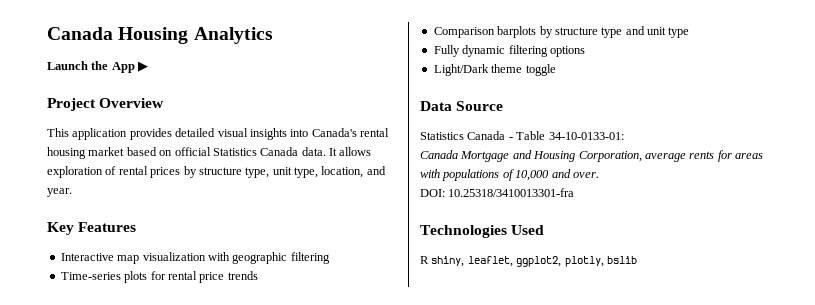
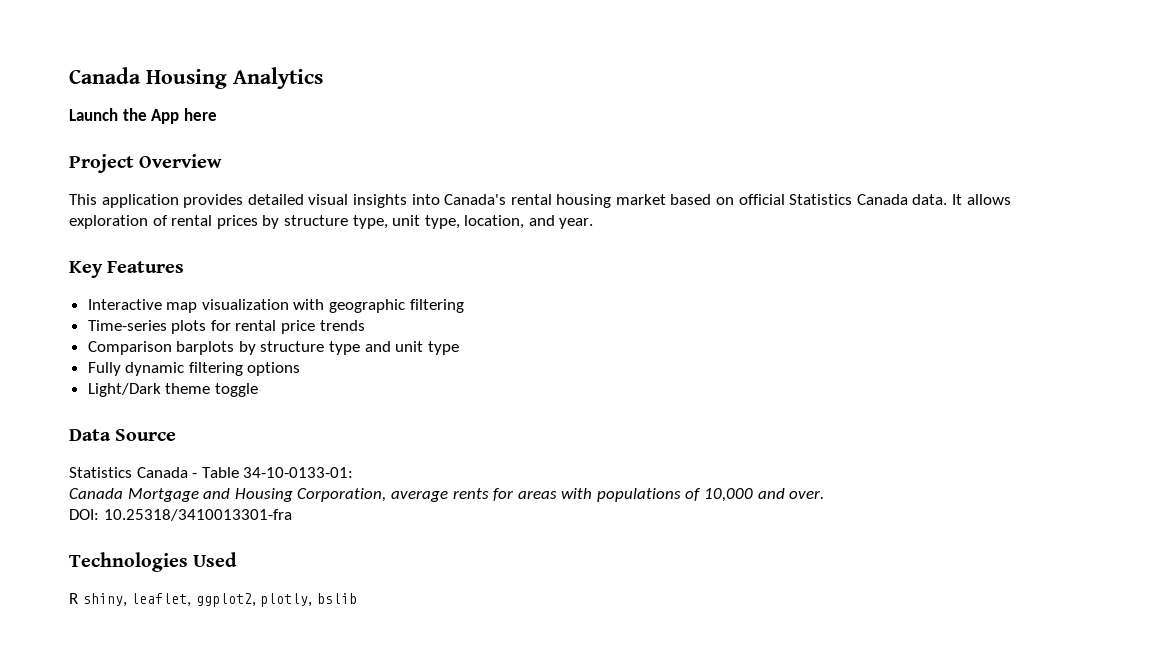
[138,61,149,72] ▶ -> [183,108,217,121] here

